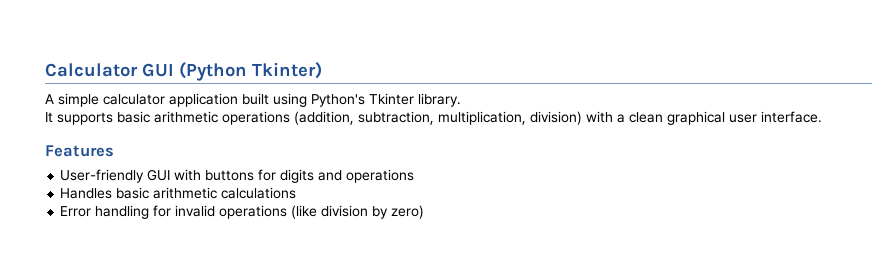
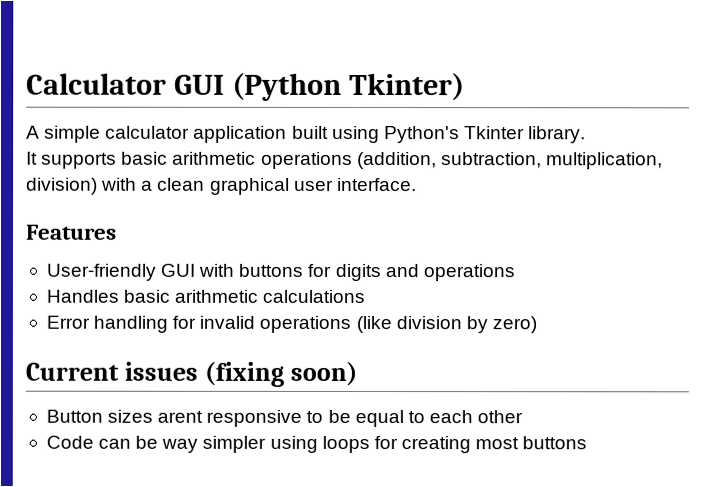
(425, 212) none -> [25,361,359,387] [45,409,524,428] [45,435,588,454] // Current issues (fixing soon) // Button sizes arent responsive to be equal to each other // Code can be way simpler using loops for creating most buttons

